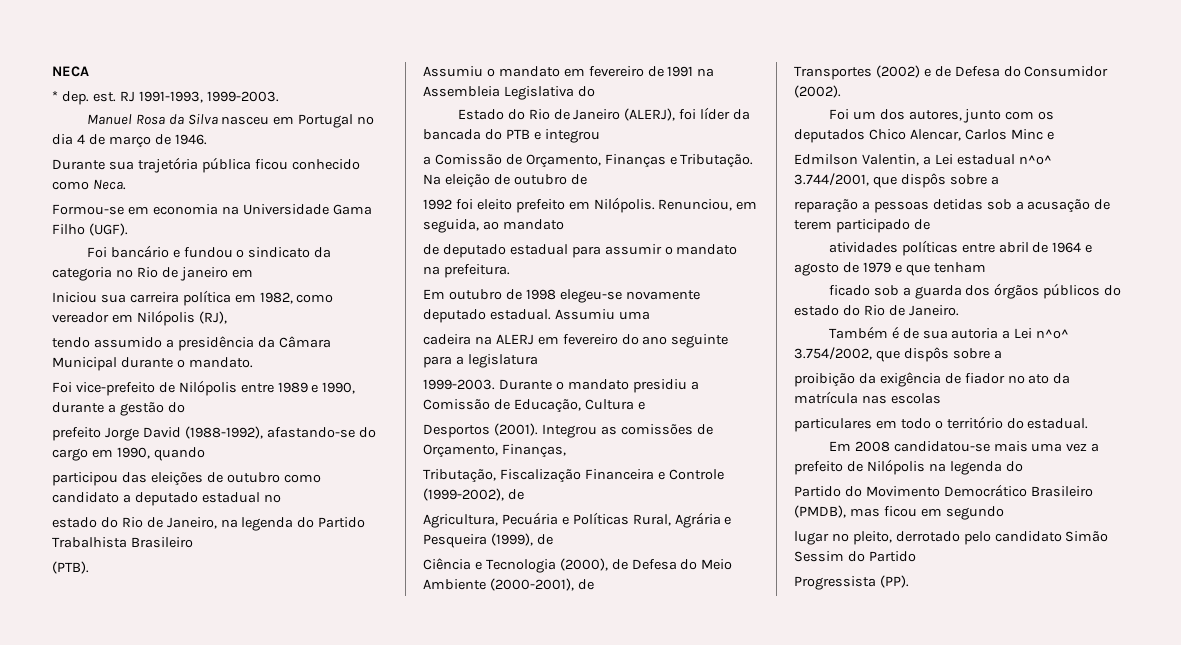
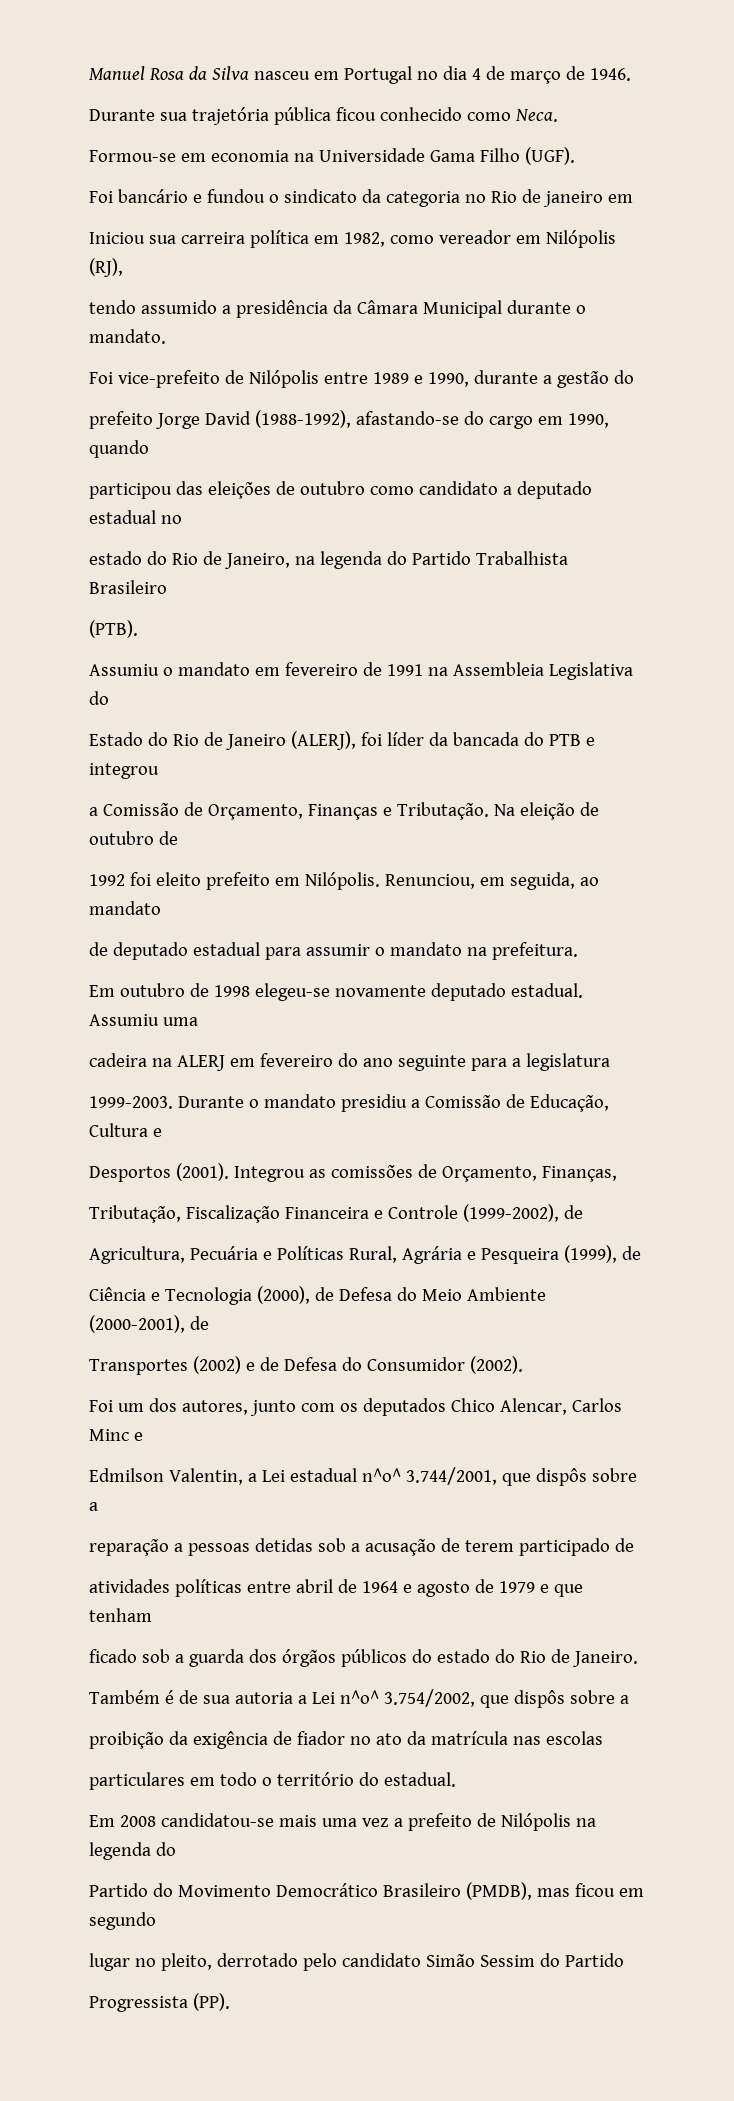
[52,66,89,77] [52,91,279,105] NECA // * dep. est. RJ 1991-1993, 1999-2003. // -> (89, 73) none

